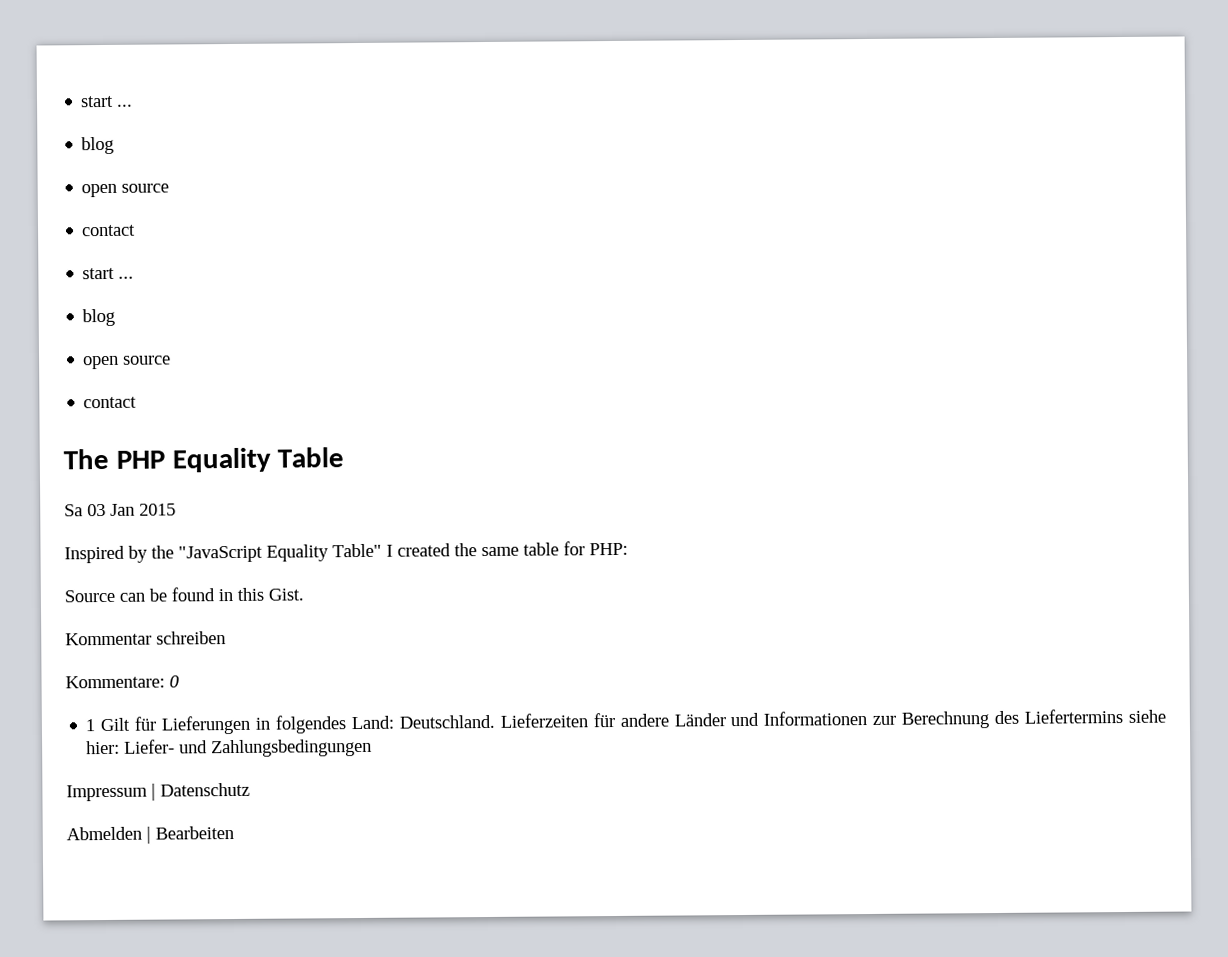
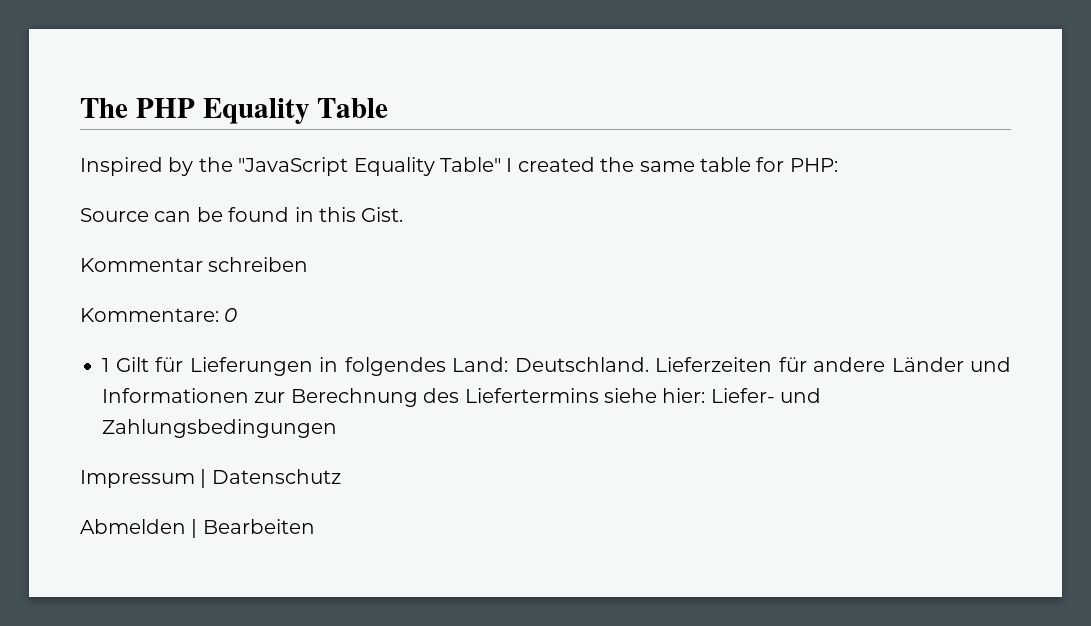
[80,95,134,108] [81,136,115,155] [81,183,170,198] [81,224,137,237] [82,267,135,280] [82,308,116,327] [83,355,172,370] [83,396,138,409] start ... // blog // open source // contact // start ... // blog // open source // contact // -> (80, 108) none
[64,503,176,517] // Sa 03 Jan 2015 -> (389, 108) none

